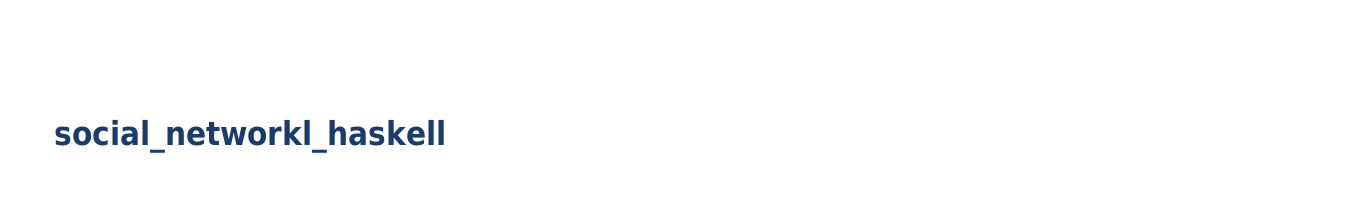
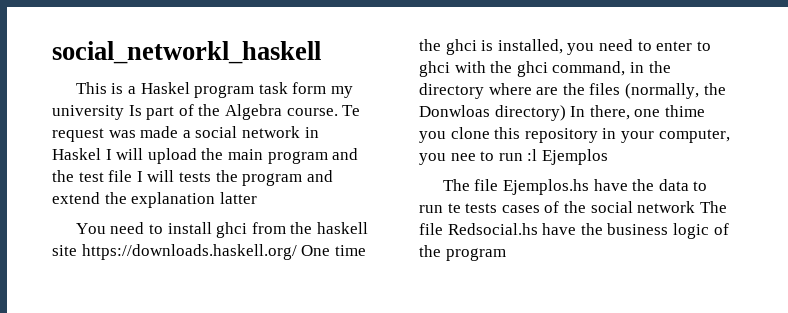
(446, 136) none -> [75,82,354,98] [52,104,361,120] [52,126,319,142] [52,148,359,164] [52,170,333,186] [52,192,257,208] [75,222,369,238] [52,244,366,260] [419,39,711,55] [419,61,671,77] [419,83,726,99] [419,105,705,121] [419,127,730,143] [419,149,608,165] [442,179,708,195] [419,201,727,213] [419,223,729,239] [419,245,506,261] // This is a Haskel program task form my university Is part of the Algebra course. Te request was made a social network in Haskel I will upload the main program and the test file I will tests the program and extend the explanation latter // You need to install ghci from the haskell site https://downloads.haskell.org/ One time the ghci is installed, you need to enter to ghci with the ghci command, in the directory where are the files (normally, the Donwloas directory) In there, one thime you clone this repository in your computer, you nee to run :l Ejemplos // The file Ejemplos.hs have the data to run te tests cases of the social network The file Redsocial.hs have the business logic of the program

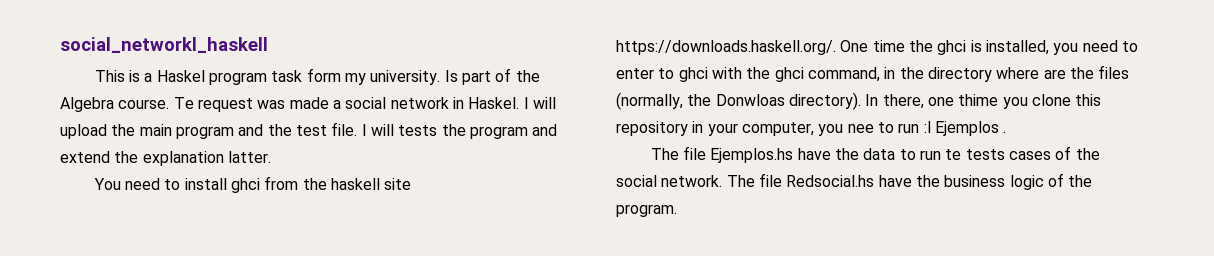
[52,105,124,120] university -> [370,70,441,85] university.
[52,148,101,160] Haskel -> [468,97,520,109] Haskel.
[108,170,133,182] file -> [331,122,358,136] file.
[219,192,257,204] latter -> [227,151,271,163] latter.
[81,244,297,260] https://downloads.haskell.org/ -> [616,40,836,55] https://downloads.haskell.org/.
[494,105,566,121] directory) -> [788,92,861,110] directory).
(608, 157) none -> [1003,131,1007,133] .
[637,201,696,213] network -> [661,175,723,187] network.
[445,248,506,261] program -> [616,204,677,217] program.

